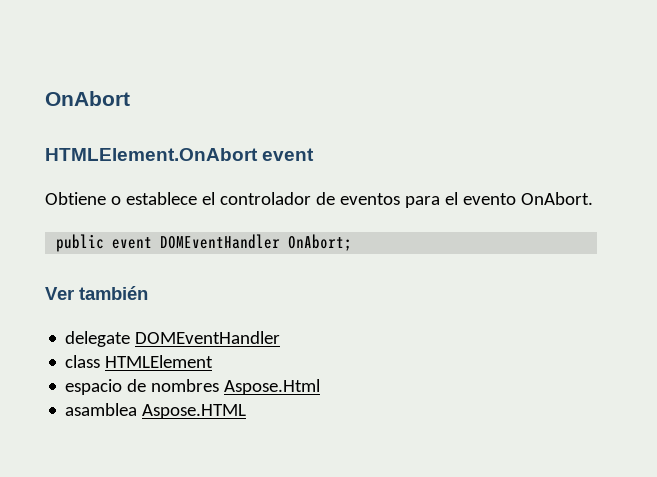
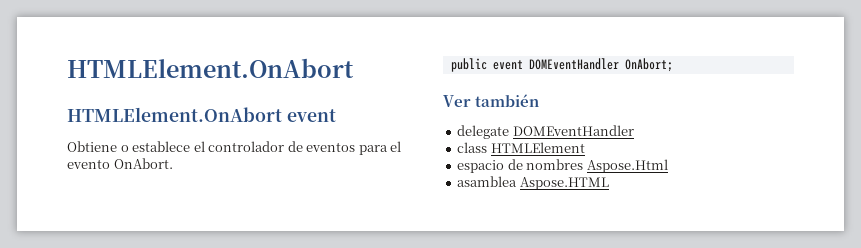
[45,91,130,106] OnAbort -> [67,58,354,78] HTMLElement.OnAbort

